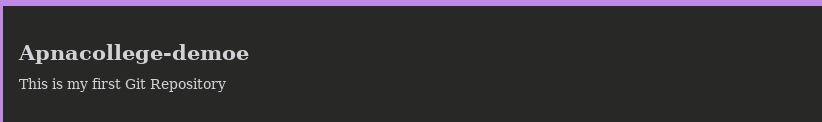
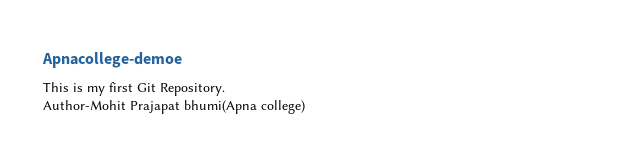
[150,78,226,92] Repository -> [160,83,225,96] [43,100,305,114] Repository. // Author-Mohit Prajapat bhumi(Apna college)

